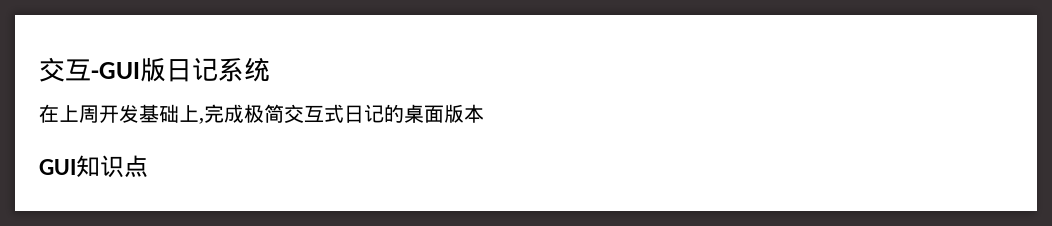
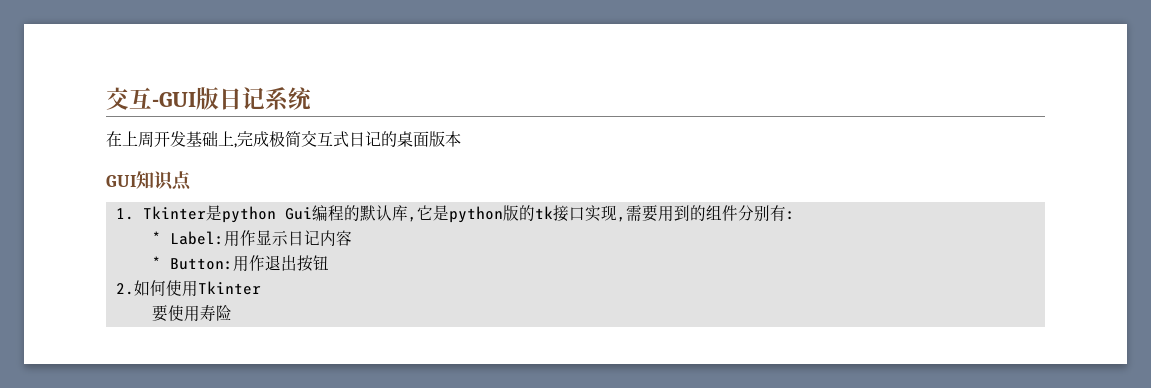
(148, 166) none -> [115,205,795,223] [151,230,352,247] [151,255,329,272] [115,280,261,297] [151,305,232,322] // 1. Tkinter是python Gui编程的默认库,它是python版的tk接口实现,需要用到的组件分别有: // * Label:用作显示日记内容 // * Button:用作退出按钮 // 2.如何使用Tkinter // 要使用寿险

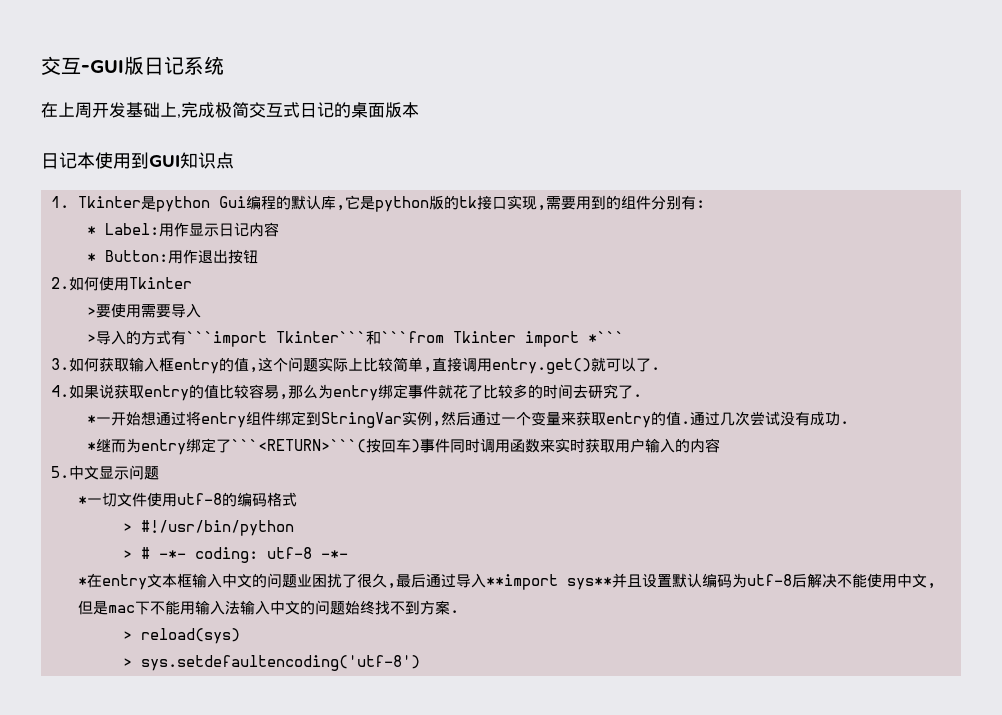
(461, 139) none -> [41,152,149,169] 日记本使用到
[151,305,232,322] 要使用寿险 -> [87,303,202,318] [87,330,625,347] [51,357,661,374] [51,384,643,401] [87,411,850,428] [87,438,721,455] [51,465,160,480] [78,492,298,507] [123,520,295,536] [123,547,349,563] [78,573,937,590] [78,600,460,615] [123,628,241,644] [123,655,421,671] >要使用需要导入 // >导入的方式有```import Tkinter```和```from Tkinter import *``` // 3.如何获取输入框entry的值,这个问题实际上比较简单,直接调用entry.get()就可以了. // 4.如果说获取entry的值比较容易,那么为entry绑定事件就花了比较多的时间去研究了. // *一开始想通过将entry组件绑定到StringVar实例,然后通过一个变量来获取entry的值.通过几次尝试没有成功. // *继而为entry绑定了```<RETURN>```(按回车)事件同时调用函数来实时获取用户输入的内容 // 5.中文显示问题 // *一切文件使用utf-8的编码格式 // > #!/usr/bin/python // > # -*- coding: utf-8 -*- // *在entry文本框输入中文的问题业困扰了很久,最后通过导入**import sys**并且设置默认编码为utf-8后解决不能使用中文,但是mac下不能用输入法输入中文的问题始终找不到方案. // > reload(sys) // > sys.setdefaultencoding('utf-8')

